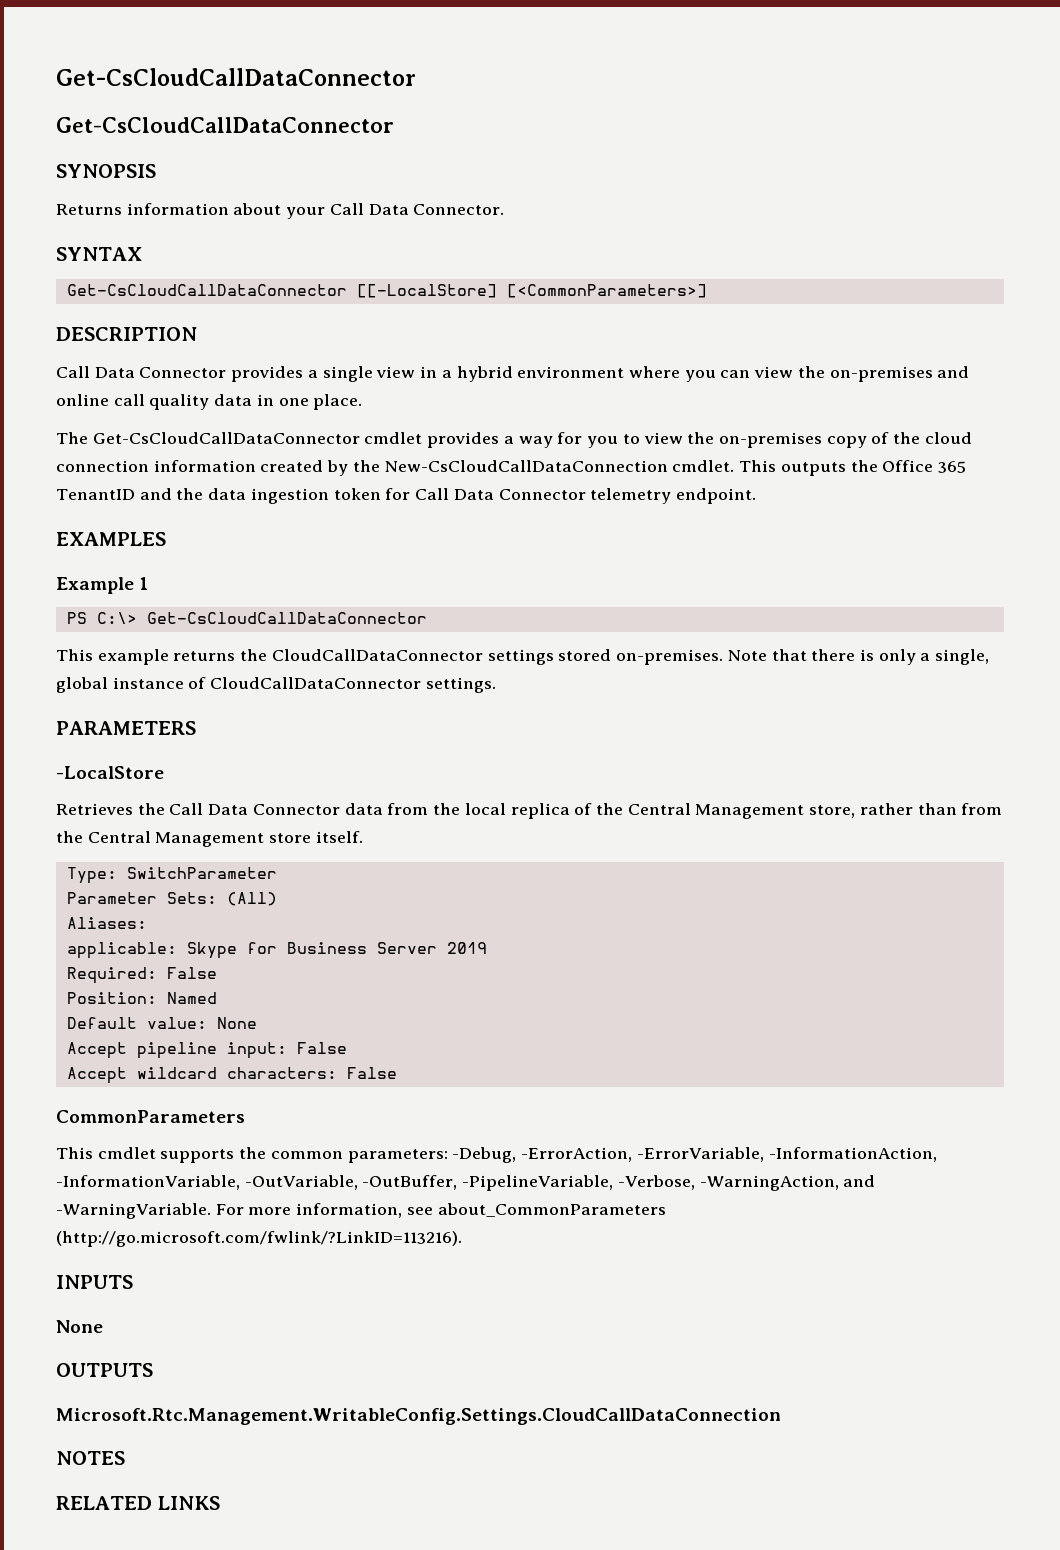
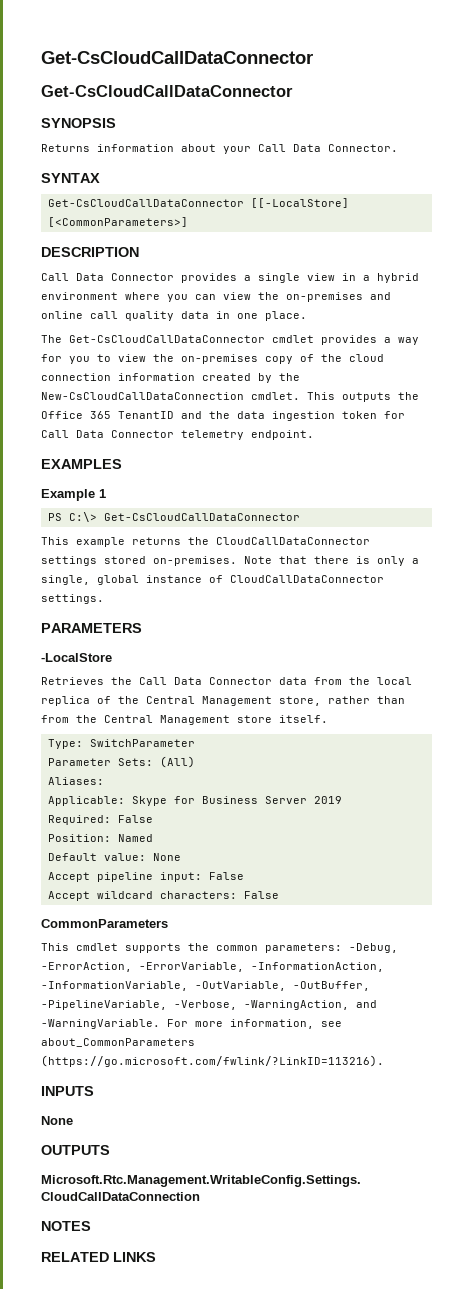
[66,942,177,959] applicable: -> [47,796,125,806] Applicable:
[56,1231,462,1247] (http://go.microsoft.com/fwlink/?LinkID=113216). -> [41,1055,384,1067] (https://go.microsoft.com/fwlink/?LinkID=113216).

